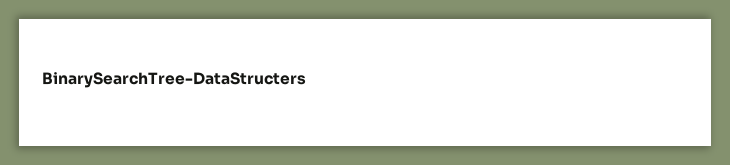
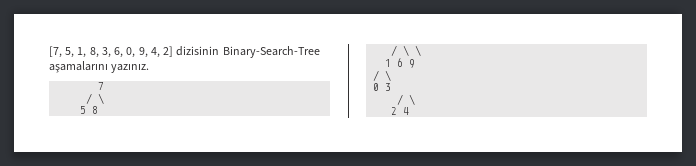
[42,72,306,88] BinarySearchTree-DataStructers -> [49,46,320,58] [49,61,150,73] [98,82,105,90] [86,93,105,104] [80,106,99,114] [391,45,422,56] [385,58,416,68] [373,70,392,81] [373,83,392,91] [397,94,416,105] [391,107,410,115] [7, 5, 1, 8, 3, 6, 0, 9, 4, 2] dizisinin Binary-Search-Tree aşamalarını yazınız. // 7 // / \ // 5 8 // / \ \ // 1 6 9 // / \ // 0 3 // / \ // 2 4

